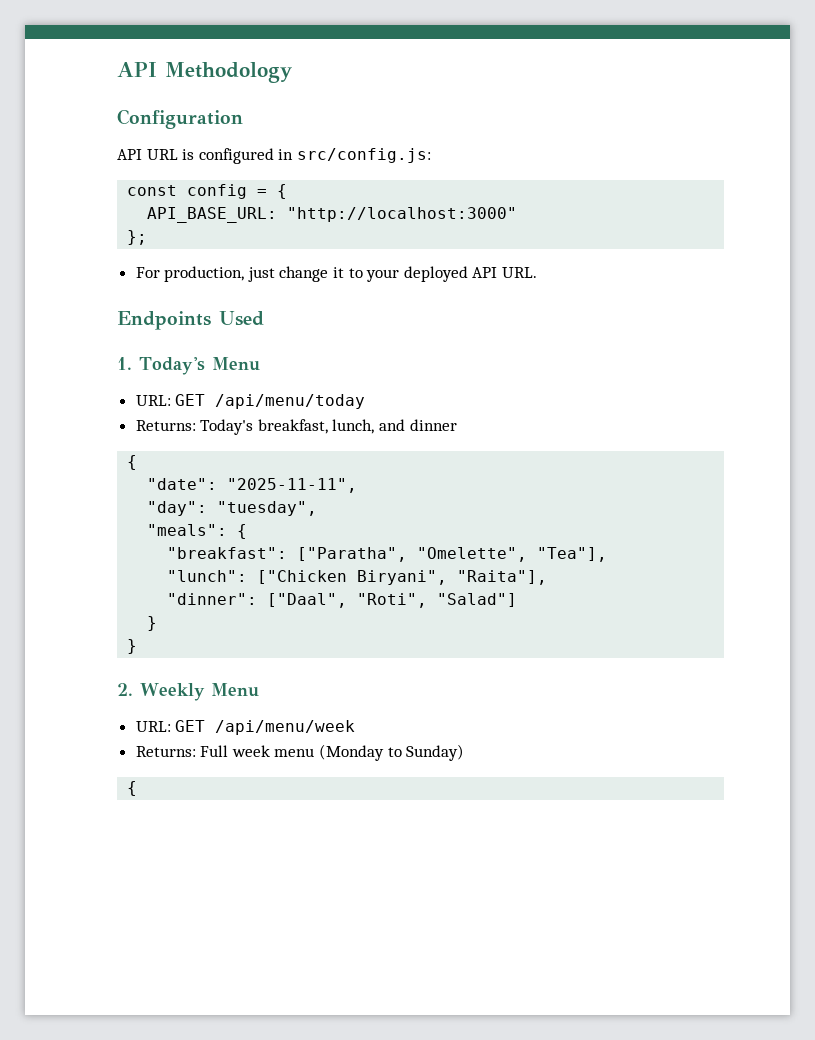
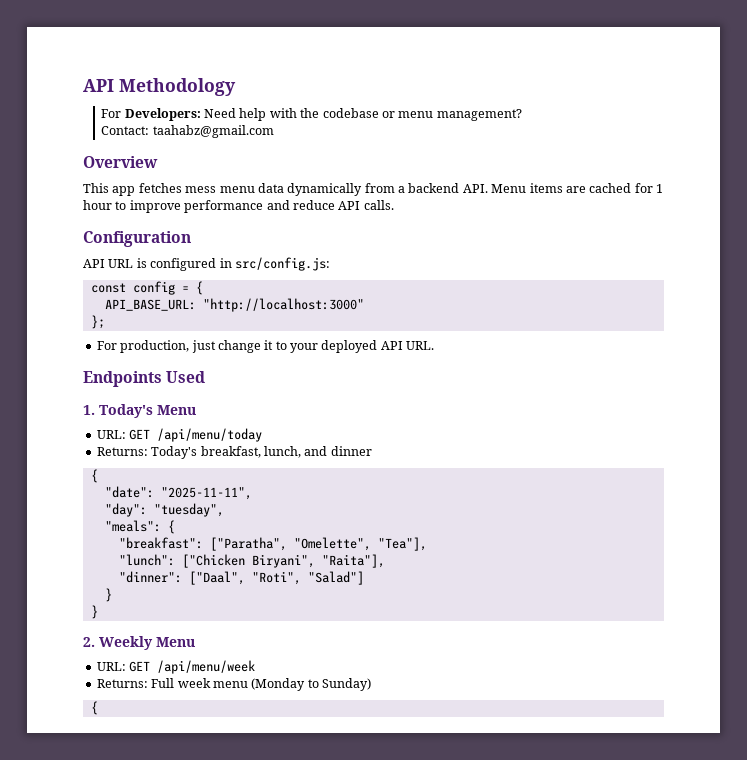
(292, 72) none -> [101,108,522,121] [101,125,274,138] [83,156,158,168] [83,183,663,196] [83,200,394,213] // For Developers: Need help with the codebase or menu management? // Contact: taahabz@gmail.com // Overview // This app fetches mess menu data dynamically from a backend API. Menu items are cached for 1 hour to improve performance and reduce API calls.

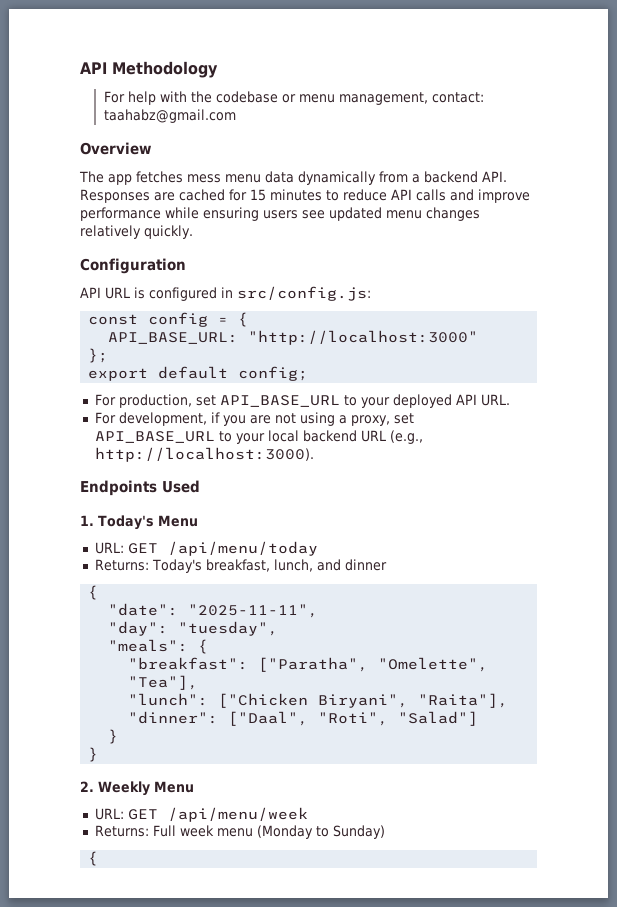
[124,108,237,121] Developers: Need -> (125, 97) none
[436,109,522,121] [101,126,150,135] management? // Contact: -> [338,92,484,105] management, contact:
[83,183,109,193] This -> [79,171,104,183] The
[491,183,563,193] Menu items -> [80,189,150,203] Responses
[656,184,663,193] [83,200,394,213] 1 hour to improve performance and reduce API calls. -> [250,189,530,203] [80,207,480,221] [80,225,193,239] 15 minutes to reduce API calls and improve performance while ensuring users see updated menu changes relatively quickly.
(105, 322) none -> [88,366,309,381] // export default config;
[191,340,274,353] just change it -> [195,395,340,407] set API_BASE_URL
(435, 345) none -> [94,412,414,426] [94,430,423,444] [94,447,314,462] // For development, if you are not using a proxy, set API_BASE_URL to your local backend URL (e.g., http://localhost:3000).

